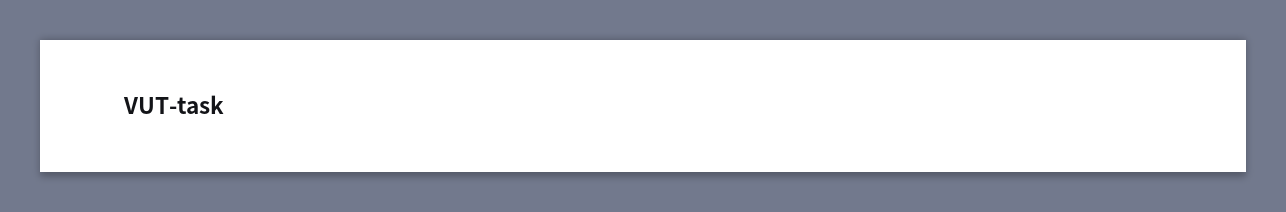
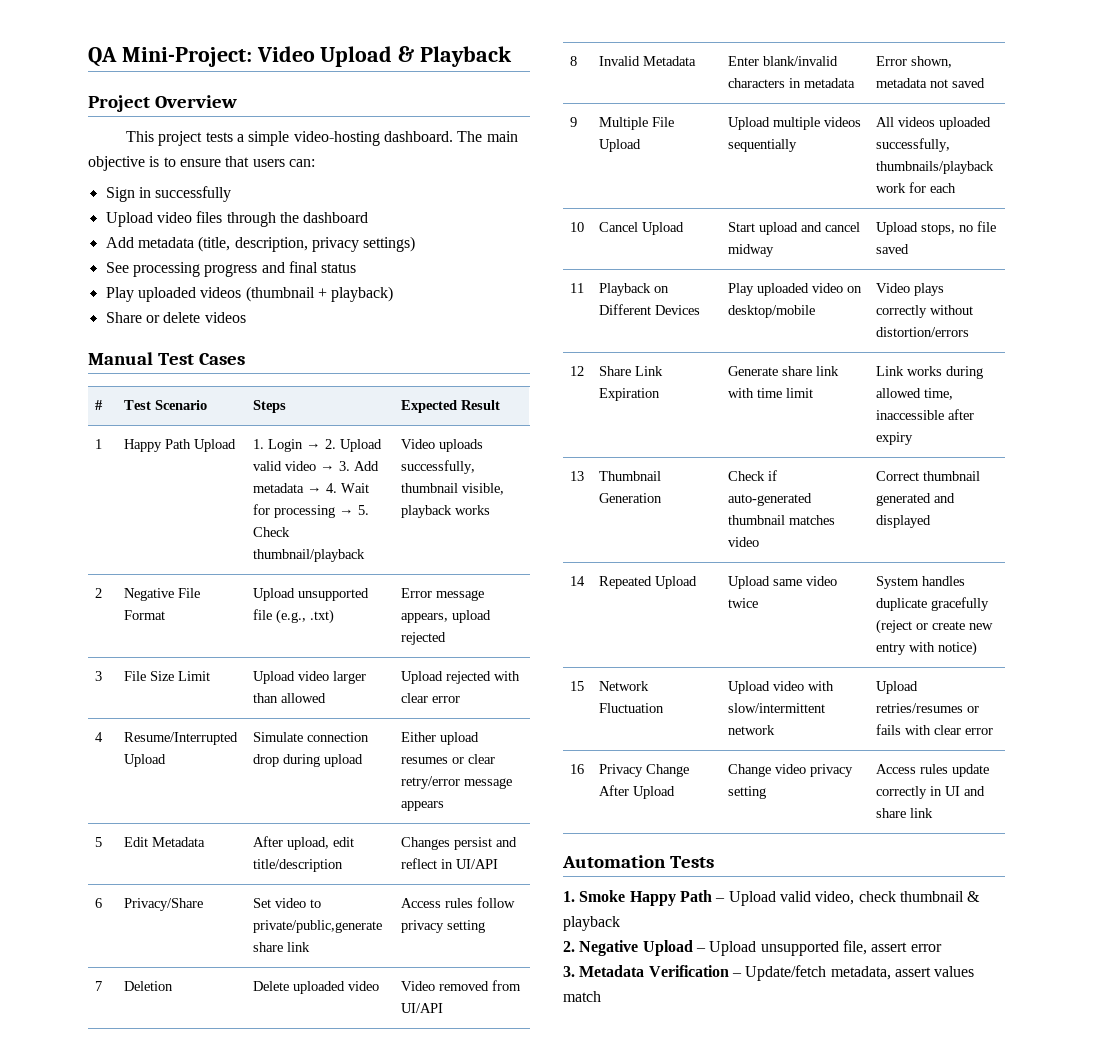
[123,95,224,114] VUT-task -> [88,46,513,67] [88,95,238,112] [126,131,518,146] [88,156,315,171] [105,186,232,202] [105,211,369,227] [105,236,416,252] [105,261,357,277] [105,286,394,302] [105,312,246,323] [88,352,246,365] [95,400,104,410] [124,400,208,410] [253,400,287,413] [401,400,501,413] [95,439,103,449] [124,439,237,452] [253,439,383,452] [253,461,380,471] [253,483,370,493] [253,504,370,518] [253,527,291,537] [253,549,366,562] [401,439,484,452] [401,460,476,474] [401,483,505,495] [401,505,491,518] [95,588,103,598] [124,588,201,601] [124,610,166,620] [253,588,370,601] [253,609,335,624] [401,588,485,601] [401,610,492,623] [401,632,447,645] [95,671,103,681] [124,671,211,681] [253,671,367,684] [253,693,327,703] [401,671,521,684] [401,693,461,703] [95,732,104,742] [124,732,239,745] [124,754,167,767] [253,732,370,742] [253,754,364,767] [401,732,480,745] [401,754,496,764] [401,776,513,789] [401,801,445,811] [95,837,103,847] [124,837,206,847] [253,836,355,850] [253,859,344,872] [401,837,518,850] [401,858,499,869] [95,898,103,908] [124,898,204,911] [253,898,322,908] [253,920,383,933] [253,942,311,952] [401,897,516,908] [401,920,486,933] [95,981,103,991] [124,981,174,991] [253,981,380,994] [401,980,522,991] [401,1003,444,1013] [570,56,578,66] [599,56,697,66] [728,56,839,66] [728,78,856,88] [876,56,953,68] [876,78,986,88] [570,117,578,127] [599,117,675,130] [599,139,642,152] [728,117,862,130] [728,139,798,152] [876,117,992,130] [876,138,951,152] [876,161,995,174] [876,182,957,193] [570,222,585,232] [599,222,685,235] [728,222,861,235] [728,244,775,257] [876,221,997,235] [876,244,910,254] [570,283,585,293] [599,283,670,296] [599,304,701,315] [728,283,863,296] [728,305,816,318] [876,283,945,296] [876,305,974,318] [876,327,970,337] [570,366,585,376] [599,366,664,376] [599,388,661,401] [728,366,840,376] [728,388,814,398] [876,366,984,379] [876,388,954,400] [876,409,975,420] [876,432,914,445] [570,471,585,481] [599,471,662,481] [599,493,663,503] [728,470,778,481] [728,493,813,506] [728,515,836,525] [728,537,760,547] [876,471,981,481] [876,493,956,506] [876,515,932,528] [570,576,586,586] [599,576,698,589] [728,576,838,589] [728,598,759,608] [876,576,966,589] [876,597,990,611] [876,619,994,634] [876,641,978,656] [570,681,585,691] [599,681,650,691] [599,703,665,713] [728,681,835,694] [728,703,826,713] [728,725,776,735] [876,681,919,694] [876,703,980,713] [876,724,994,735] [570,764,585,774] [599,764,690,777] [599,785,676,799] [728,764,854,777] [728,786,767,799] [876,764,990,777] [876,786,986,799] [876,808,934,818] [562,855,715,868] [563,890,981,906] [563,916,620,931] [563,940,942,956] [563,965,975,981] [563,991,601,1002] QA Mini-Project: Video Upload & Playback // Project Overview // This project tests a simple video-hosting dashboard. The main objective is to ensure that users can: // Sign in successfully // Upload video files through the dashboard // Add metadata (title, description, privacy settings) // See processing progress and final status // Play uploaded videos (thumbnail + playback) // Share or delete videos // Manual Test Cases // # | Test Scenario | Steps | Expected Result // 1 | Happy Path Upload | 1. Login → 2. Upload valid video → 3. Add metadata → 4. Wait for processing → 5. Check thumbnail/playback | Video uploads successfully, thumbnail visible, playback works // 2 | Negative File Format | Upload unsupported file (e.g., .txt) | Error message appears, upload rejected // 3 | File Size Limit | Upload video larger than allowed | Upload rejected with clear error // 4 | Resume/Interrupted Upload | Simulate connection drop during upload | Either upload resumes or clear retry/error message appears // 5 | Edit Metadata | After upload, edit title/description | Changes persist and reflect in UI/API // 6 | Privacy/Share | Set video to private/public,generate share link | Access rules follow privacy setting // 7 | Deletion | Delete uploaded video | Video removed from UI/API // 8 | Invalid Metadata | Enter blank/invalid characters in metadata | Error shown, metadata not saved // 9 | Multiple File Upload | Upload multiple videos sequentially | All videos uploaded successfully, thumbnails/playback work for each // 10 | Cancel Upload | Start upload and cancel midway | Upload stops, no file saved // 11 | Playback on Different Devices | Play uploaded video on desktop/mobile | Video plays correctly without distortion/errors // 12 | Share Link Expiration | Generate share link with time limit | Link works during allowed time, inaccessible after expiry // 13 | Thumbnail Generation | Check if auto-generated thumbnail matches video | Correct thumbnail generated and displayed // 14 | Repeated Upload | Upload same video twice | System handles duplicate gracefully (reject or create new entry with notice) // 15 | Network Fluctuation | Upload video with slow/intermittent network | Upload retries/resumes or fails with clear error // 16 | Privacy Change After Upload | Change video privacy setting | Access rules update correctly in UI and share link // Automation Tests // 1. Smoke Happy Path – Upload valid video, check thumbnail & playback // 2. Negative Upload – Upload unsupported file, assert error // 3. Metadata Verification – Update/fetch metadata, assert values match

